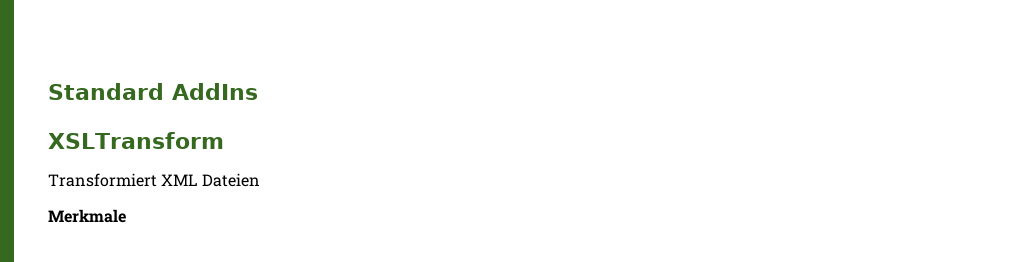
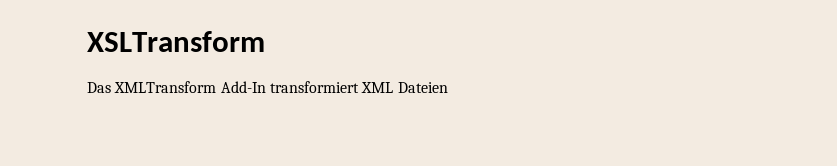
[48,83,258,100] Standard AddIns // -> (87, 41) none
[48,173,157,187] Transformiert -> [87,81,359,93] Das XMLTransform Add-In transformiert
[48,209,126,223] // Merkmale -> (448, 87) none

